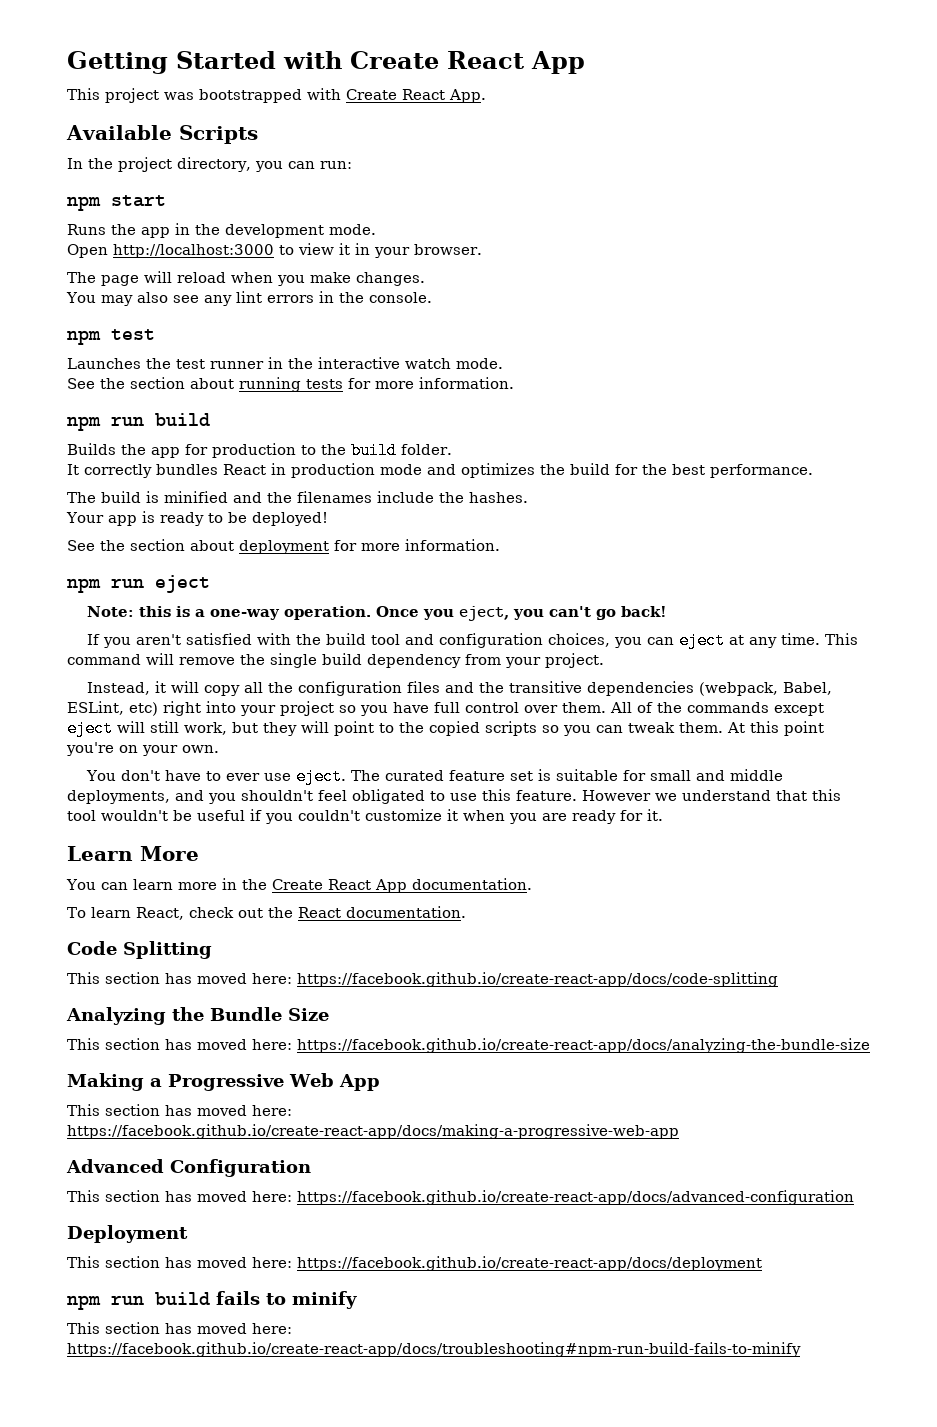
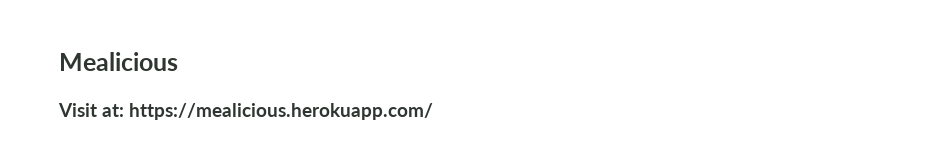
[67,51,585,74] [67,88,486,103] [66,125,258,144] [67,157,352,172] [67,195,166,211] [67,223,376,238] [67,243,482,258] [67,271,425,286] [66,291,432,306] [67,329,155,345] [67,357,503,369] [67,377,514,392] [67,413,210,431] [67,442,452,459] [67,463,813,478] [67,491,528,503] [66,511,328,526] [67,539,500,554] [67,575,210,593] [87,606,668,621] [87,632,859,649] [67,653,604,668] [87,681,833,696] [67,701,824,716] [67,720,824,737] [66,742,219,756] [86,768,783,785] [67,789,841,804] [67,809,663,824] [67,846,199,861] [66,878,532,893] [67,906,466,920] [67,941,212,959] [67,972,778,987] [66,1007,329,1025] [67,1038,870,1053] [67,1073,380,1091] [67,1104,292,1116] [67,1124,679,1139] [66,1159,311,1177] [67,1190,854,1205] [67,1225,188,1243] [67,1256,762,1271] [67,1291,357,1310] [67,1322,292,1334] [67,1342,801,1357] Getting Started with Create React App // This project was bootstrapped with Create React App. // Available Scripts // In the project directory, you can run: // npm start // Runs the app in the development mode. // Open http://localhost:3000 to view it in your browser. // The page will reload when you make changes. // You may also see any lint errors in the console. // npm test // Launches the test runner in the interactive watch mode. // See the section about running tests for more information. // npm run build // Builds the app for production to the build folder. // It correctly bundles React in production mode and optimizes the build for the best performance. // The build is minified and the filenames include the hashes. // Your app is ready to be deployed! // See the section about deployment for more information. // npm run eject // Note: this is a one-way operation. Once you eject, you can't go back! // If you aren't satisfied with the build tool and configuration choices, you can eject at any time. This command will remove the single build dependency from your project. // Instead, it will copy all the configuration files and the transitive dependencies (webpack, Babel, ESLint, etc) right into your project so you have full control over them. All of the commands except eject will still work, but they will point to the copied scripts so you can tweak them. At this point you're on your own. // You don't have to ever use eject. The curated feature set is suitable for small and middle deployments, and you shouldn't feel obligated to use this feature. However we understand that this tool wouldn't be useful if you couldn't customize it when you are ready for it. // Learn More // You can learn more in the Create React App documentation. // To learn React, check out the React documentation. // Code Splitting // This section has moved here: https://facebook.github.io/create-react-app/docs/code-splitting // Analyzing the Bundle Size // This section has moved here: https://facebook.github.io/create-react-app/docs/analyzing-the-bundle-size // Making a Progressive Web App // This section has moved here: https://facebook.github.io/create-react-app/docs/making-a-progressive-web-app // Advanced Configuration // This section has moved here: https://facebook.github.io/create-react-app/docs/advanced-configuration // Deployment // This section has moved here: https://facebook.github.io/create-react-app/docs/deployment // npm run build fails to minify // This section has moved here: https://facebook.github.io/create-react-app/docs/troubleshooting#npm-run-build-fails-to-minify -> [59,52,178,71] [58,103,433,120] Mealicious // Visit at: https://mealicious.herokuapp.com/

